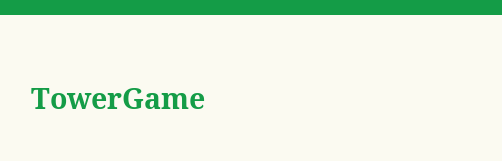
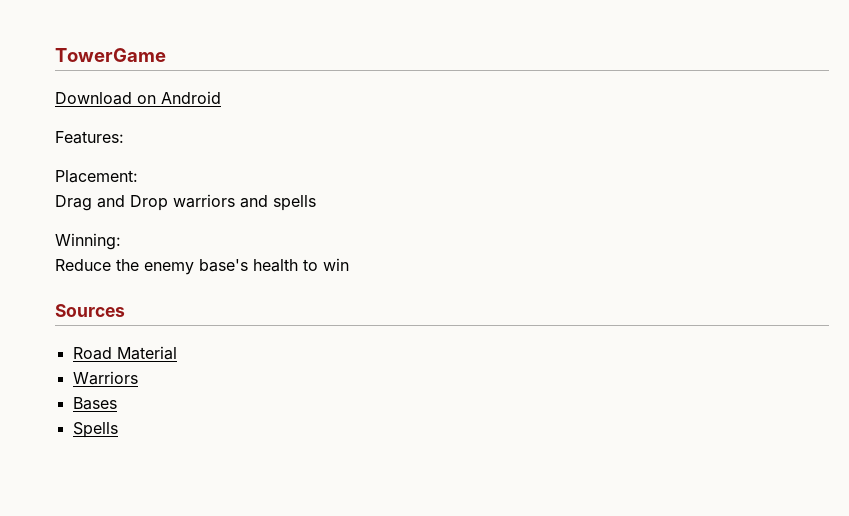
(205, 98) none -> [55,91,221,105] [55,131,124,144] [55,170,138,183] [55,194,316,211] [55,233,121,250] [55,258,349,275] [55,304,125,317] [72,346,177,360] [72,371,138,385] [72,397,117,410] [72,422,118,438] // Download on Android // Features: // Placement: // Drag and Drop warriors and spells // Winning: // Reduce the enemy base's health to win // Sources // Road Material // Warriors // Bases // Spells

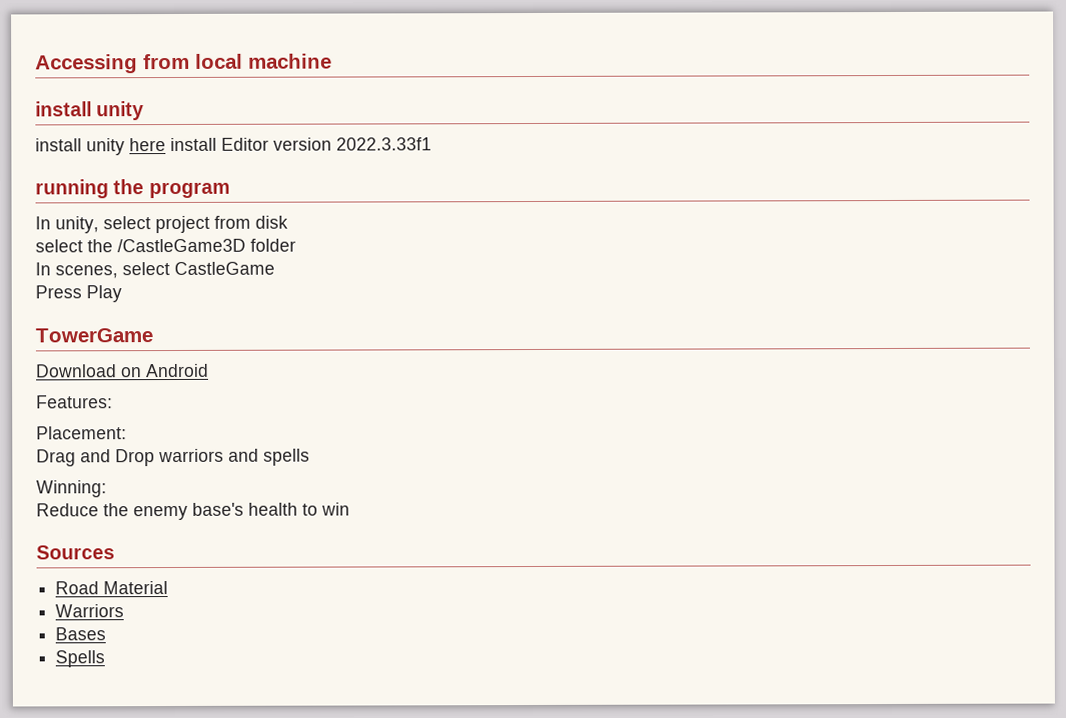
(55, 55) none -> [35,53,332,74] [35,101,145,121] [35,137,432,156] [35,179,230,199] [35,215,288,234] [35,238,296,253] [35,261,275,279] [35,285,122,303] Accessing from local machine // install unity // install unity here install Editor version 2022.3.33f1 // running the program // In unity, select project from disk // select the /CastleGame3D folder // In scenes, select CastleGame // Press Play //

